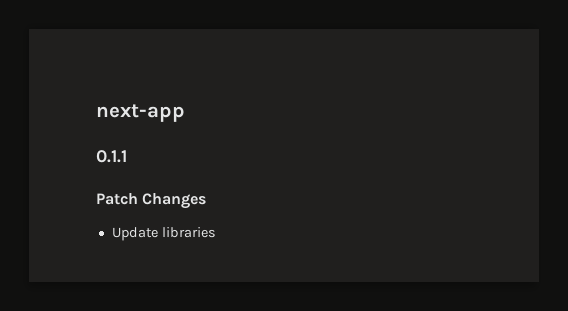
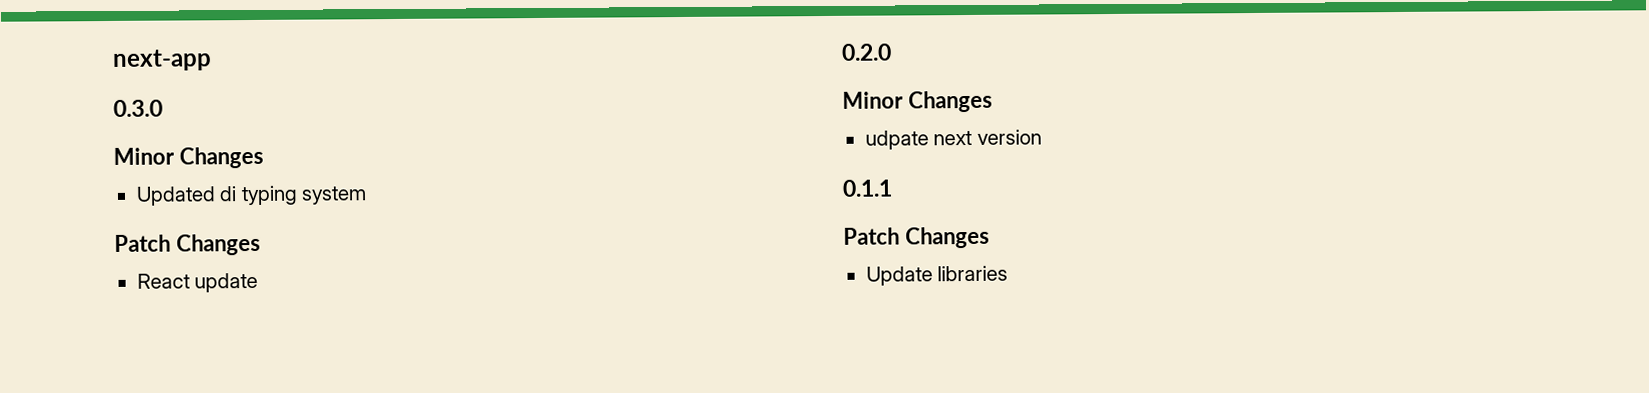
(185, 113) none -> [113,99,163,117] [113,146,264,169] [135,185,368,206] [114,233,261,256] [136,272,259,293] [841,43,892,61] [842,90,993,113] [864,129,1042,150] // 0.3.0 // Minor Changes // Updated di typing system // Patch Changes // React update // 0.2.0 // Minor Changes // udpate next version

